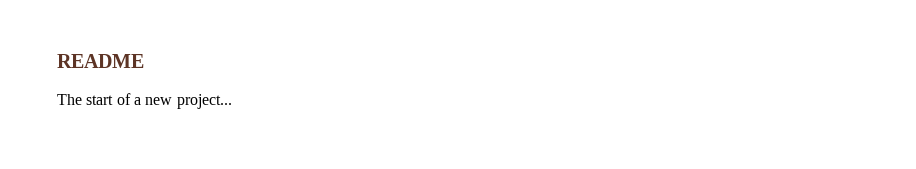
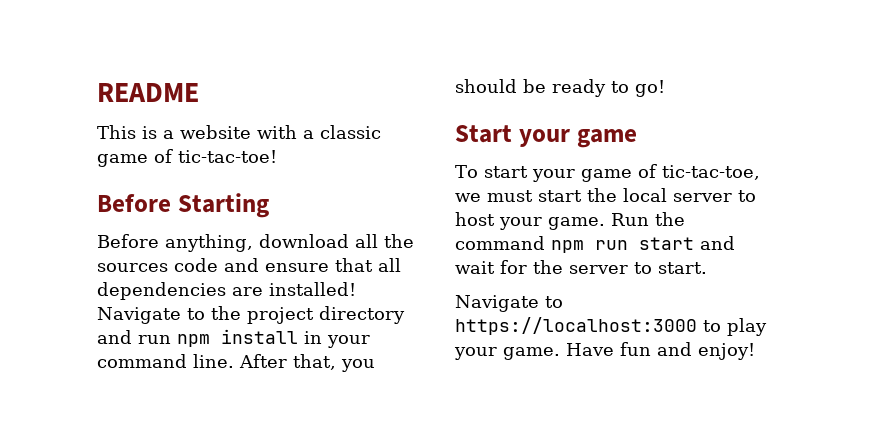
[57,93,232,109] The start of a new project... -> [97,125,381,139] [97,149,277,167] [97,193,269,218] [97,234,414,252] [97,258,401,272] [97,282,356,300] [97,306,405,324] [97,329,370,348] [97,354,375,372] [455,79,665,97] [455,125,637,148] [455,164,760,182] [455,188,756,202] [455,212,685,230] [455,236,735,253] [455,260,707,274] [455,295,563,312] [455,317,767,336] [454,342,755,360] This is a website with a classic game of tic-tac-toe! // Before Starting // Before anything, download all the sources code and ensure that all dependencies are installed! Navigate to the project directory and run npm install in your command line. After that, you should be ready to go! // Start your game // To start your game of tic-tac-toe, we must start the local server to host your game. Run the command npm run start and wait for the server to start. // Navigate to https://localhost:3000 to play your game. Have fun and enjoy!

